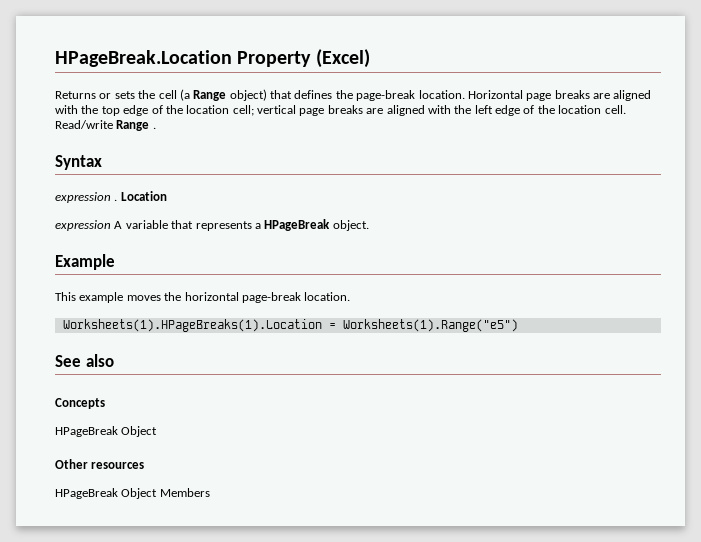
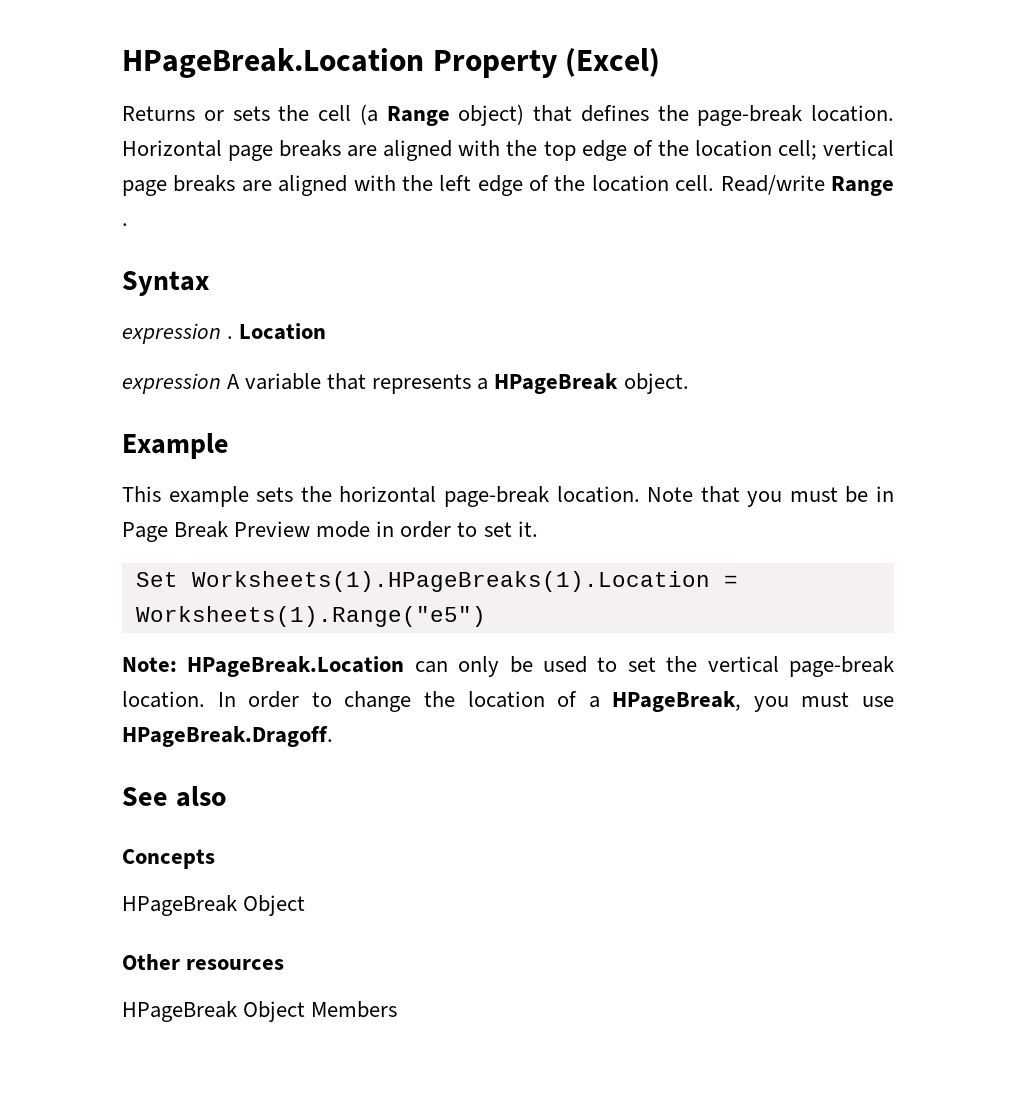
[126,295,161,301] moves -> [256,487,294,502] sets
[62,319,518,332] // Worksheets(1).HPageBreaks(1).Location = Worksheets(1).Range("e5") -> [647,486,895,507] [122,521,538,542] [135,571,738,592] [135,606,486,627] [122,656,894,677] [122,691,895,712] [122,726,333,747] Note that you must be in Page Break Preview mode in order to set it. // Set Worksheets(1).HPageBreaks(1).Location = Worksheets(1).Range("e5") // Note: HPageBreak.Location can only be used to set the vertical page-break location. In order to change the location of a HPageBreak, you must use HPageBreak.Dragoff.

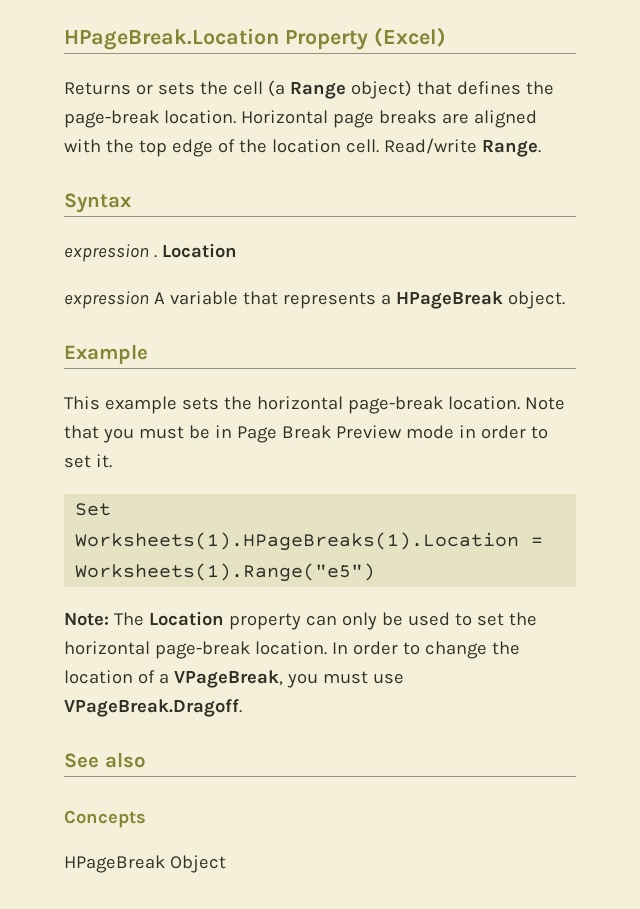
[777,140,895,160] [122,175,894,196] [122,223,128,226] cell; vertical page breaks are aligned with the left edge of the location cell. Read/write Range . -> [345,138,541,157] cell. Read/write Range.
[187,656,405,677] HPageBreak.Location -> [113,611,301,630] The Location property
[707,656,779,673] vertical -> [64,641,150,655] horizontal
[612,691,742,712] HPageBreak, -> [173,670,283,688] VPageBreak,
[122,726,333,747] HPageBreak.Dragoff. -> [64,699,242,717] VPageBreak.Dragoff.
[122,954,285,970] [122,1001,398,1022] // Other resources // HPageBreak Object Members -> (226, 864) none

